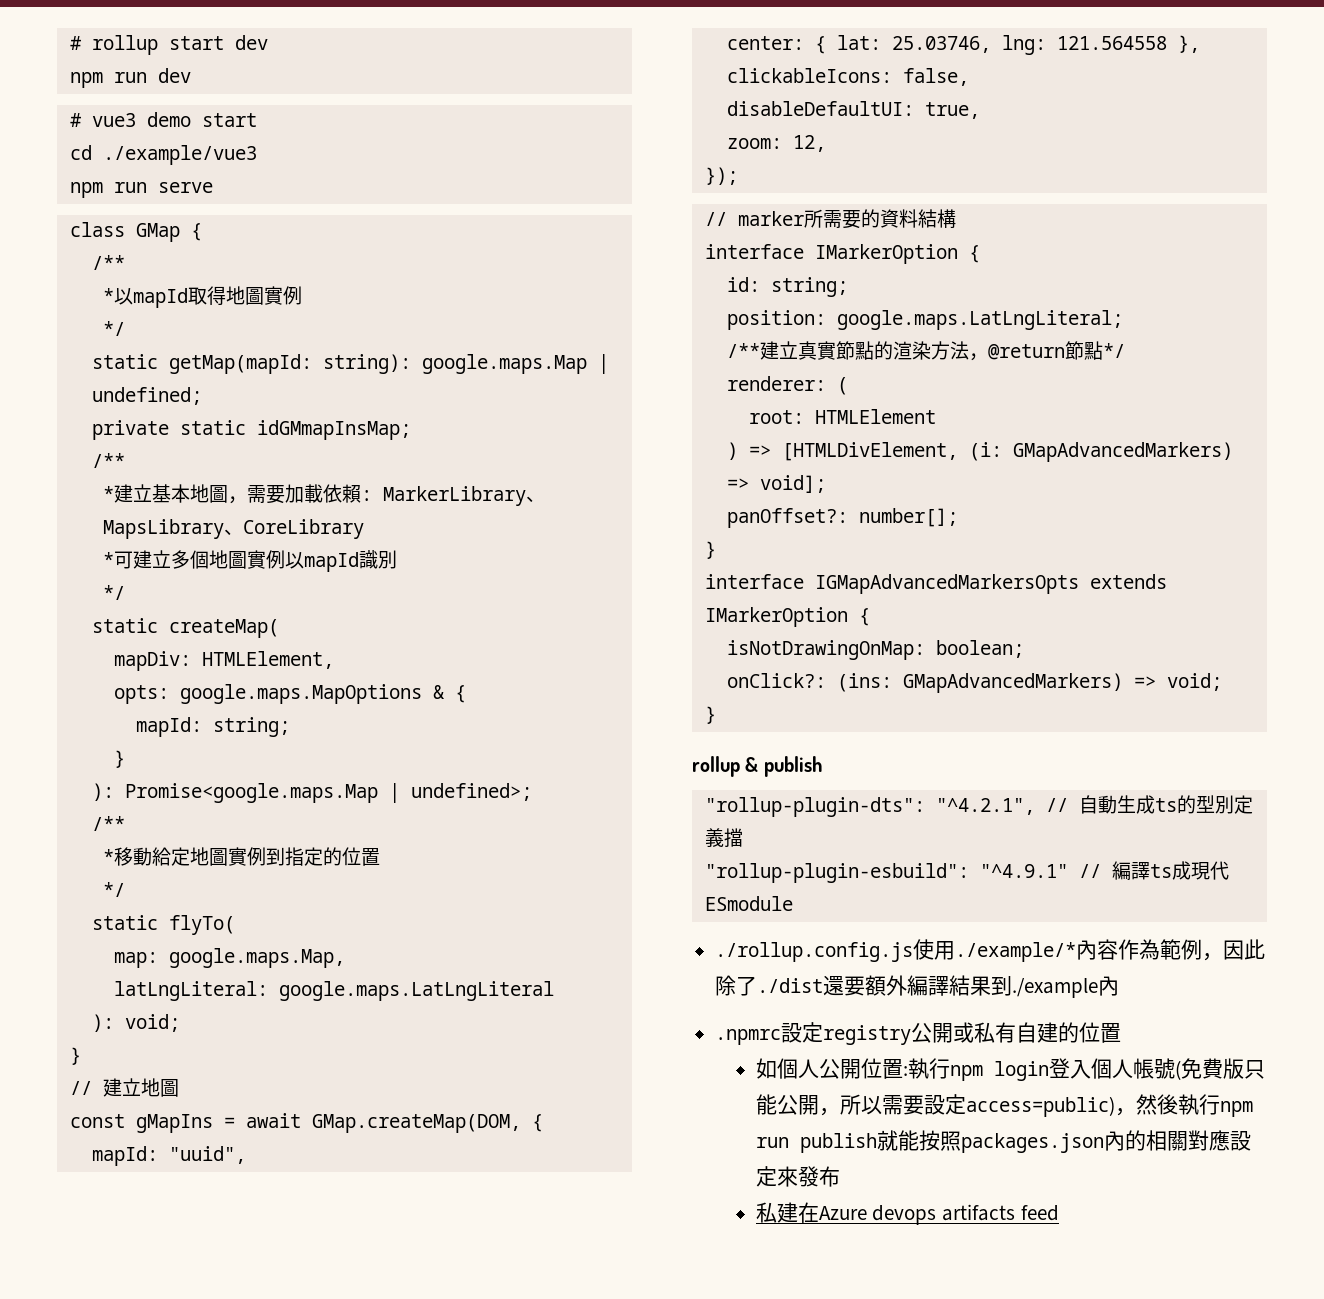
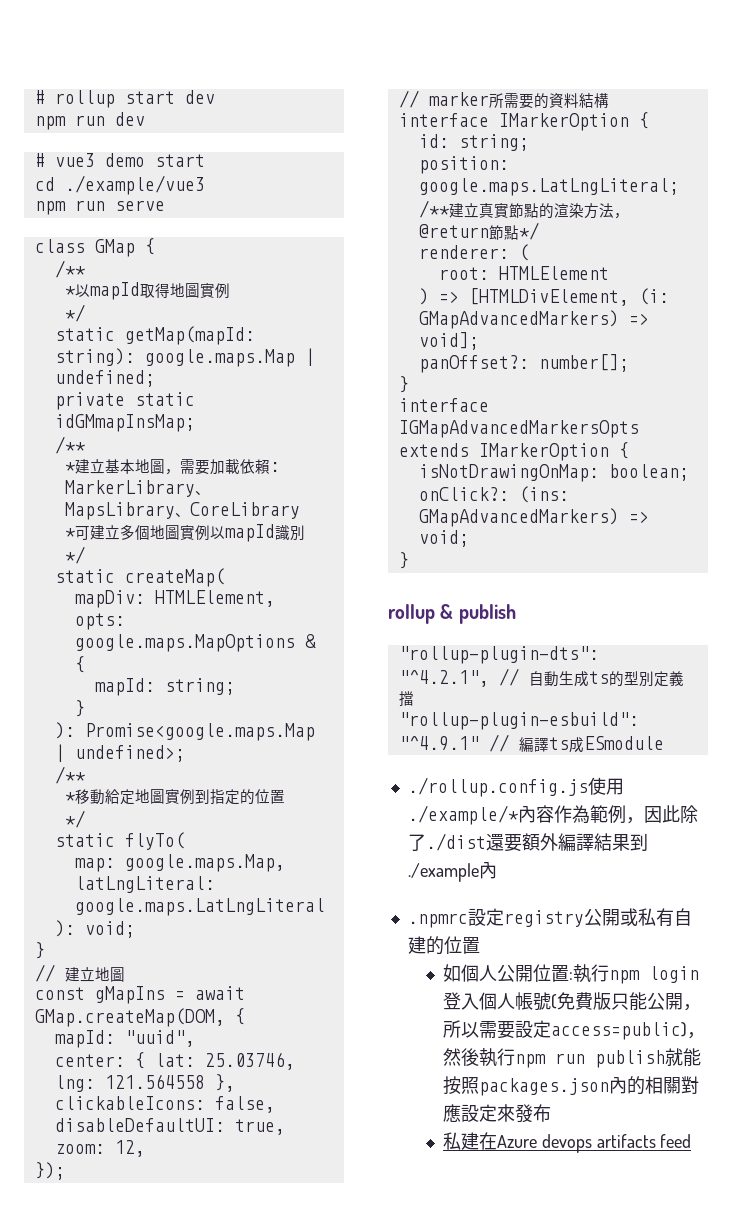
[1190,861,1229,880] 現代 -> (584, 745) none

